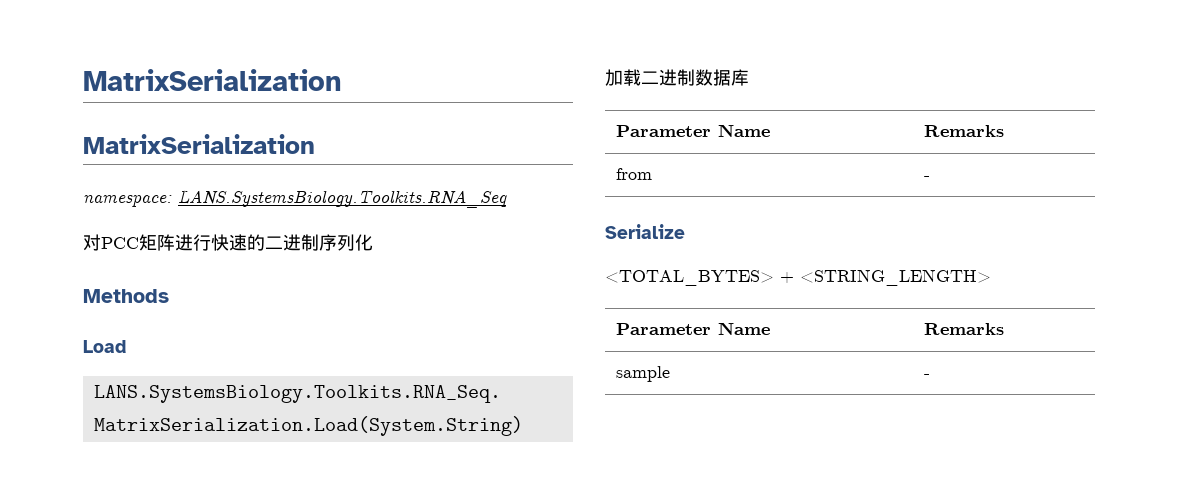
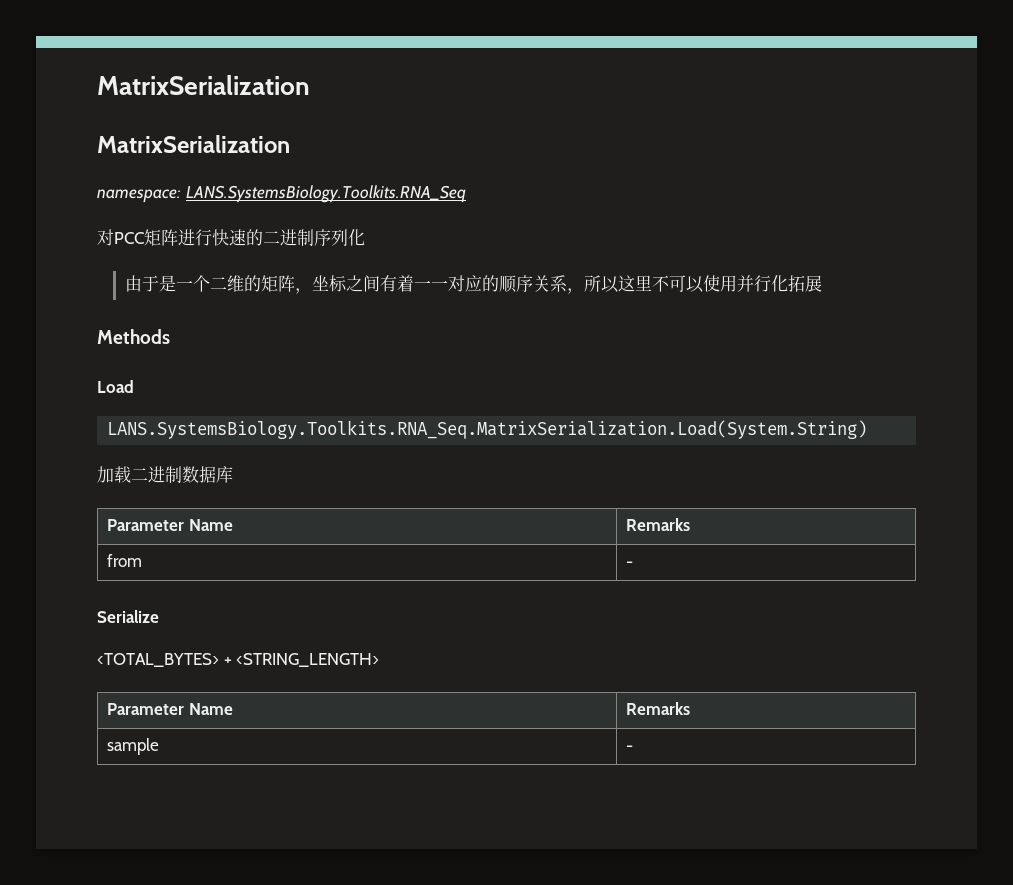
(373, 242) none -> [125,275,823,294] // 由于是一个二维的矩阵，坐标之间有着一一对应的顺序关系，所以这里不可以使用并行化拓展

